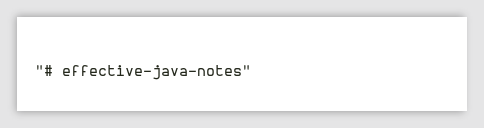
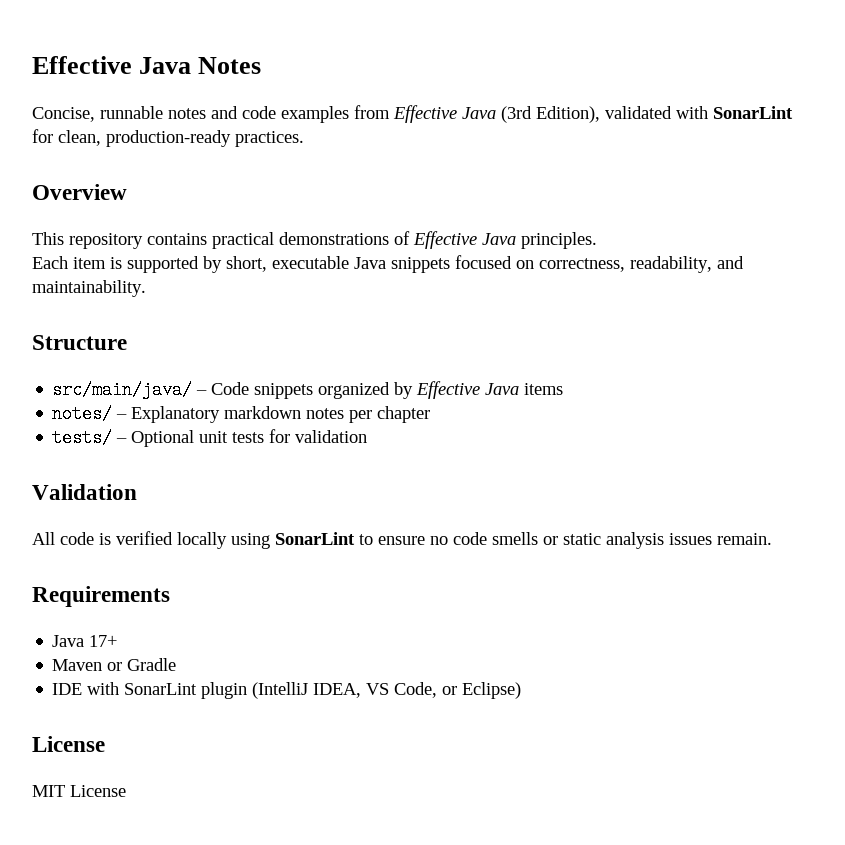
[35,65,251,80] "# effective-java-notes" -> [32,56,262,74] [32,105,793,123] [32,129,304,147] [32,184,127,200] [32,231,597,249] [32,255,744,273] [32,280,146,297] [32,335,127,350] [52,381,564,399] [52,405,431,423] [52,429,368,447] [32,484,137,500] [32,531,772,549] [32,586,170,607] [52,635,118,647] [52,658,177,671] [52,682,522,699] [32,736,105,752] [32,785,126,797] Effective Java Notes // Concise, runnable notes and code examples from Effective Java (3rd Edition), validated with SonarLint for clean, production-ready practices. // Overview // This repository contains practical demonstrations of Effective Java principles. // Each item is supported by short, executable Java snippets focused on correctness, readability, and maintainability. // Structure // src/main/java/ – Code snippets organized by Effective Java items // notes/ – Explanatory markdown notes per chapter // tests/ – Optional unit tests for validation // Validation // All code is verified locally using SonarLint to ensure no code smells or static analysis issues remain. // Requirements // Java 17+ // Maven or Gradle // IDE with SonarLint plugin (IntelliJ IDEA, VS Code, or Eclipse) // License // MIT License

